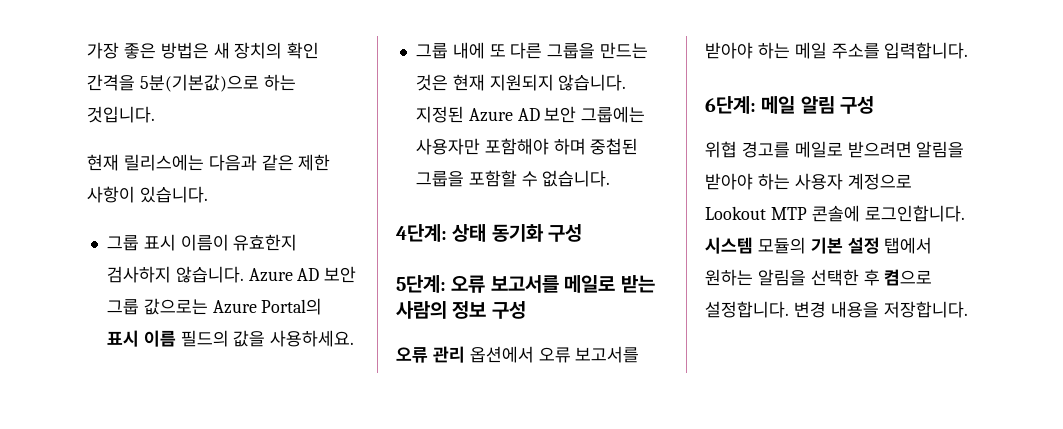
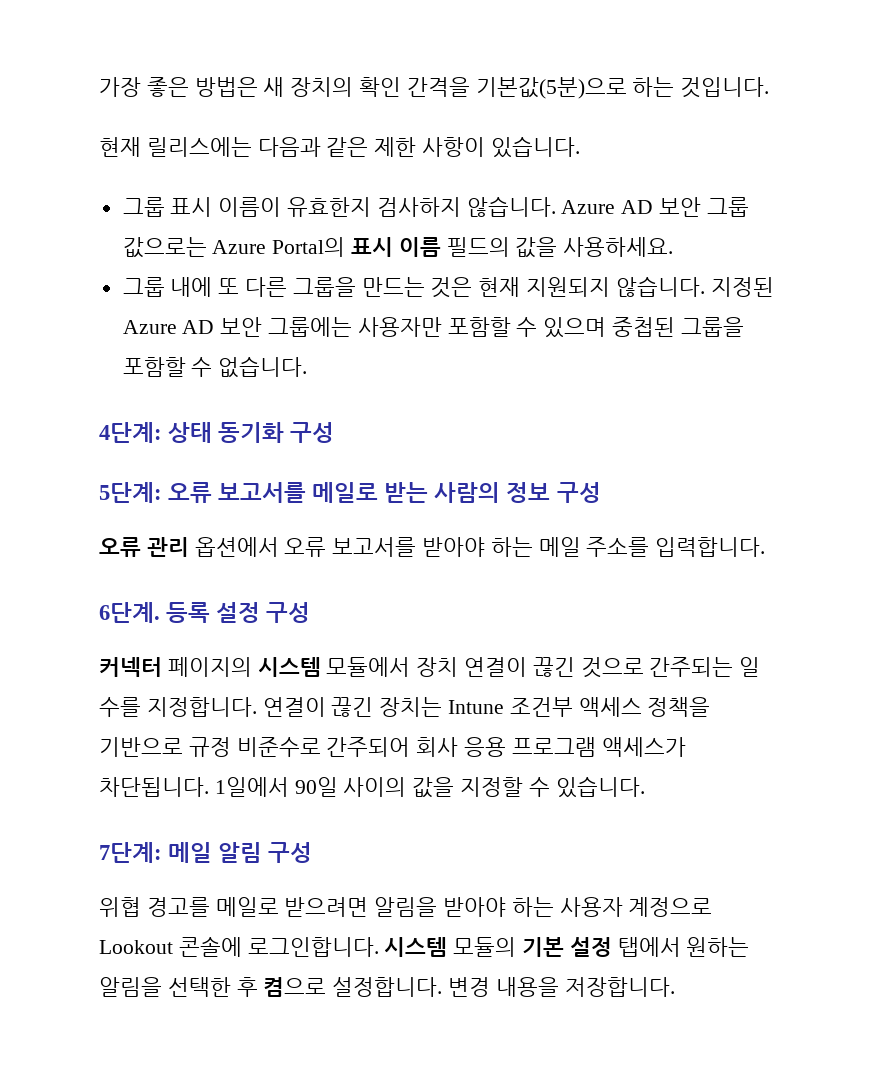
[139,74,259,92] 5분(기본값)으로 -> [475,77,627,99] 기본값(5분)으로
[484,138,586,155] 포함해야 하며 -> [447,317,607,338] 포함할 수 있으며
[705,96,756,114] 6단계: -> [99,602,311,623] [99,657,761,678] [99,697,711,717] [99,737,686,757] [99,776,645,798] [99,842,162,863] 6단계. 등록 설정 구성 // 커넥터 페이지의 시스템 모듈에서 장치 연결이 끊긴 것으로 간주되는 일 수를 지정합니다. 연결이 끊긴 장치는 Intune 조건부 액세스 정책을 기반으로 규정 비준수로 간주되어 회사 응용 프로그램 액세스가 차단됩니다. 1일에서 90일 사이의 값을 지정할 수 있습니다. // 7단계:
[770,207,807,220] MTP -> (173, 947) none

